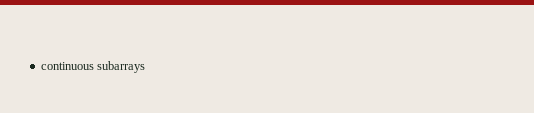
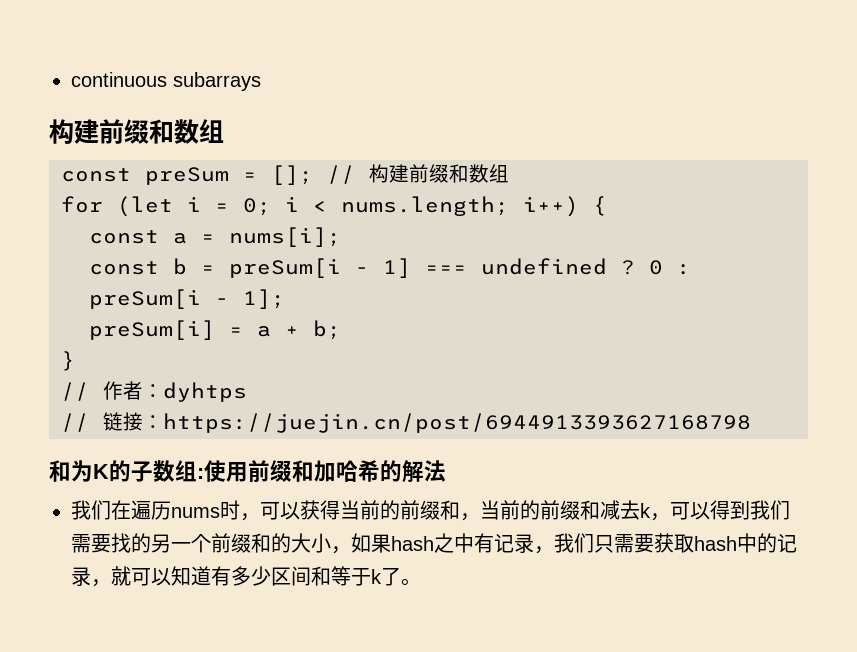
(146, 67) none -> [49,119,224,144] [61,164,509,185] [61,196,607,217] [89,227,341,247] [89,258,691,278] [89,289,285,309] [89,320,341,340] [61,351,75,371] [61,381,247,402] [61,412,751,433] [49,460,446,483] [71,500,790,521] [71,533,797,554] [71,566,421,587] // 构建前缀和数组 // const preSum = []; // 构建前缀和数组 // for (let i = 0; i < nums.length; i++) { // const a = nums[i]; // const b = preSum[i - 1] === undefined ? 0 : preSum[i - 1]; // preSum[i] = a + b; // } // // 作者：dyhtps // // 链接：https://juejin.cn/post/6944913393627168798 // 和为K的子数组:使用前缀和加哈希的解法 // 我们在遍历nums时，可以获得当前的前缀和，当前的前缀和减去k，可以得到我们需要找的另一个前缀和的大小，如果hash之中有记录，我们只需要获取hash中的记录，就可以知道有多少区间和等于k了。

